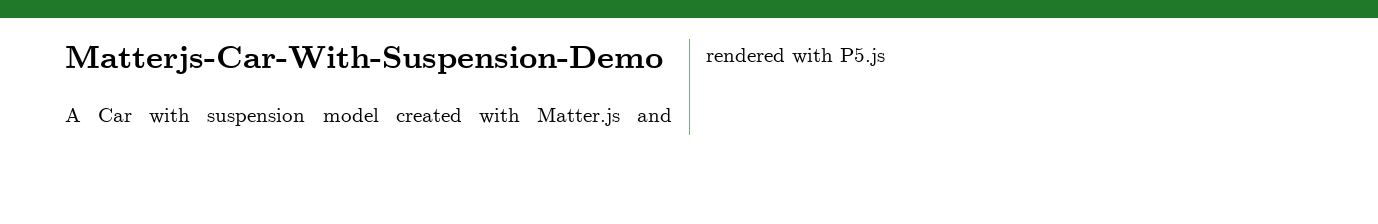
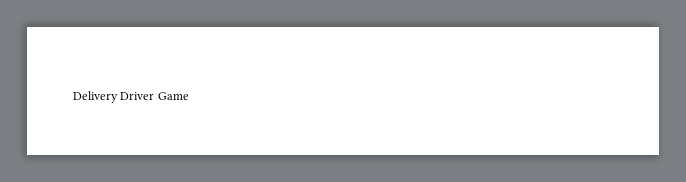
[65,45,663,74] [65,107,672,126] [706,47,885,66] Matterjs-Car-With-Suspension-Demo // A Car with suspension model created with Matter.js and rendered with P5.js -> [73,91,189,103] Delivery Driver Game

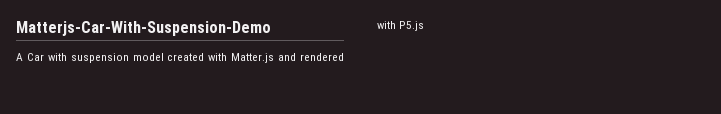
[73,91,189,103] Delivery Driver Game -> [16,21,271,36] [16,53,344,63] [377,21,425,31] Matterjs-Car-With-Suspension-Demo // A Car with suspension model created with Matter.js and rendered with P5.js

